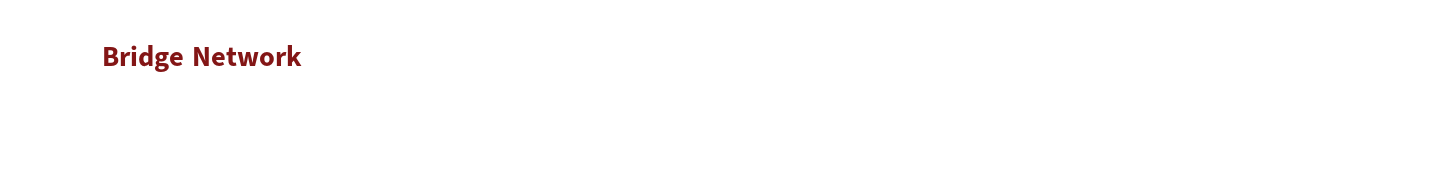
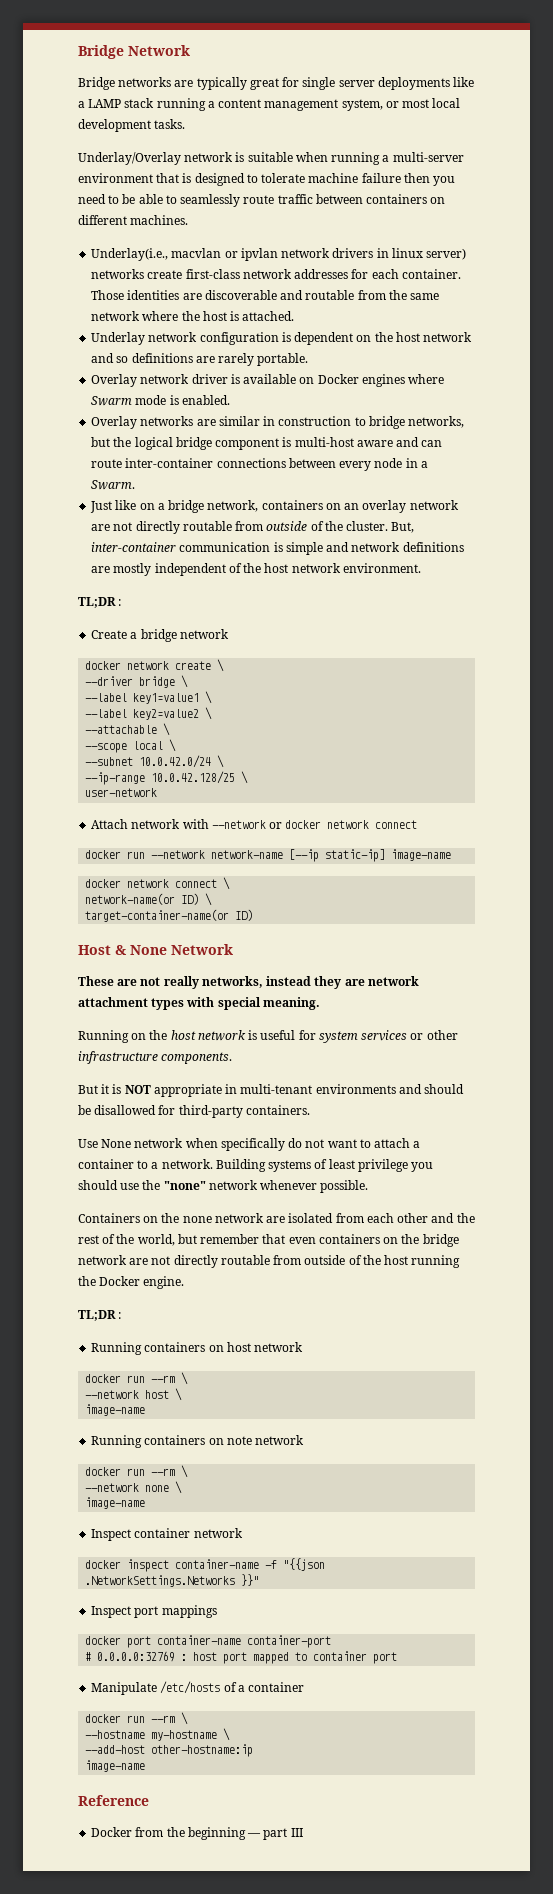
(302, 55) none -> [78,77,475,90] [78,98,461,111] [78,119,186,132] [78,152,464,165] [78,173,456,186] [78,194,446,207] [78,215,189,225] [91,248,467,261] [91,269,461,279] [91,290,440,300] [91,311,295,321] [91,332,473,345] [91,353,309,366] [91,374,445,387] [91,395,230,406] [91,416,465,429] [91,437,443,450] [91,458,428,471] [91,480,136,490] [90,500,459,513] [91,521,415,534] [91,542,464,555] [91,563,421,576] [78,597,122,608] [91,629,229,642] [85,659,225,672] [85,675,189,688] [85,691,213,704] [85,707,213,720] [85,723,171,736] [85,739,177,753] [85,755,225,768] [85,771,249,785] [85,788,158,797] [91,819,418,829] [85,849,452,862] [85,877,231,890] [85,893,213,906] [85,909,254,922] [78,944,233,955] [78,976,419,989] [78,997,320,1010] [78,1030,458,1043] [78,1051,233,1064] [78,1084,465,1097] [78,1105,310,1118] [78,1138,421,1151] [78,1159,434,1172] [78,1180,369,1193] [78,1213,475,1223] [78,1234,459,1247] [78,1255,461,1268] [78,1276,185,1289] [78,1310,122,1321] [91,1342,304,1355] [85,1372,189,1385] [85,1388,183,1401] [85,1404,146,1416] [91,1435,305,1448] [85,1465,189,1478] [85,1481,183,1494] [85,1497,146,1509] [91,1528,243,1541] [85,1558,326,1572] [85,1574,260,1587] [91,1605,217,1618] [85,1635,332,1648] [85,1651,398,1664] [91,1681,305,1695] [85,1712,189,1725] [85,1728,231,1741] [85,1744,254,1757] [85,1760,146,1772] [78,1795,149,1806] [91,1827,303,1840] // Bridge networks are typically great for single server deployments like a LAMP stack running a content management system, or most local development tasks. // Underlay/Overlay network is suitable when running a multi-server environment that is designed to tolerate machine failure then you need to be able to seamlessly route traffic between containers on different machines. // Underlay(i.e., macvlan or ipvlan network drivers in linux server) networks create first-class network addresses for each container. Those identities are discoverable and routable from the same network where the host is attached. // Underlay network configuration is dependent on the host network and so definitions are rarely portable. // Overlay network driver is available on Docker engines where Swarm mode is enabled. // Overlay networks are similar in construction to bridge networks, but the logical bridge component is multi-host aware and can route inter-container connections between every node in a Swarm. // Just like on a bridge network, containers on an overlay network are not directly routable from outside of the cluster. But, inter-container communication is simple and network definitions are mostly independent of the host network environment. // TL;DR : // Create a bridge network // docker network create \ // --driver bridge \ // --label key1=value1 \ // --label key2=value2 \ // --attachable \ // --scope local \ // --subnet 10.0.42.0/24 \ // --ip-range 10.0.42.128/25 \ // user-network // Attach network with --network or docker network connect // docker run --network network-name [--ip static-ip] image-name // docker network connect \ // network-name(or ID) \ // target-container-name(or ID) // Host & None Network // These are not really networks, instead they are network attachment types with special meaning. // Running on the host network is useful for system services or other infrastructure components. // But it is NOT appropriate in multi-tenant environments and should be disallowed for third-party containers. // Use None network when specifically do not want to attach a container to a network. Building systems of least privilege you should use the "none" network whenever possible. // Containers on the none network are isolated from each other and the rest of the world, but remember that even containers on the bridge network are not directly routable from outside of the host running the Docker engine. // TL;DR : // Running containers on host network // docker run --rm \ // --network host \ // image-name // Running containers on note network // docker run --rm \ // --network none \ // image-name // Inspect container network // docker inspect container-name -f "{{json .NetworkSettings.Networks }}" // Inspect port mappings // docker port container-name container-port // # 0.0.0.0:32769 : host port mapped to container port // Manipulate /etc/hosts of a container // docker run --rm \ // --hostname my-hostname \ // --add-host other-hostname:ip // image-name // Reference // Docker from the beginning — part III

